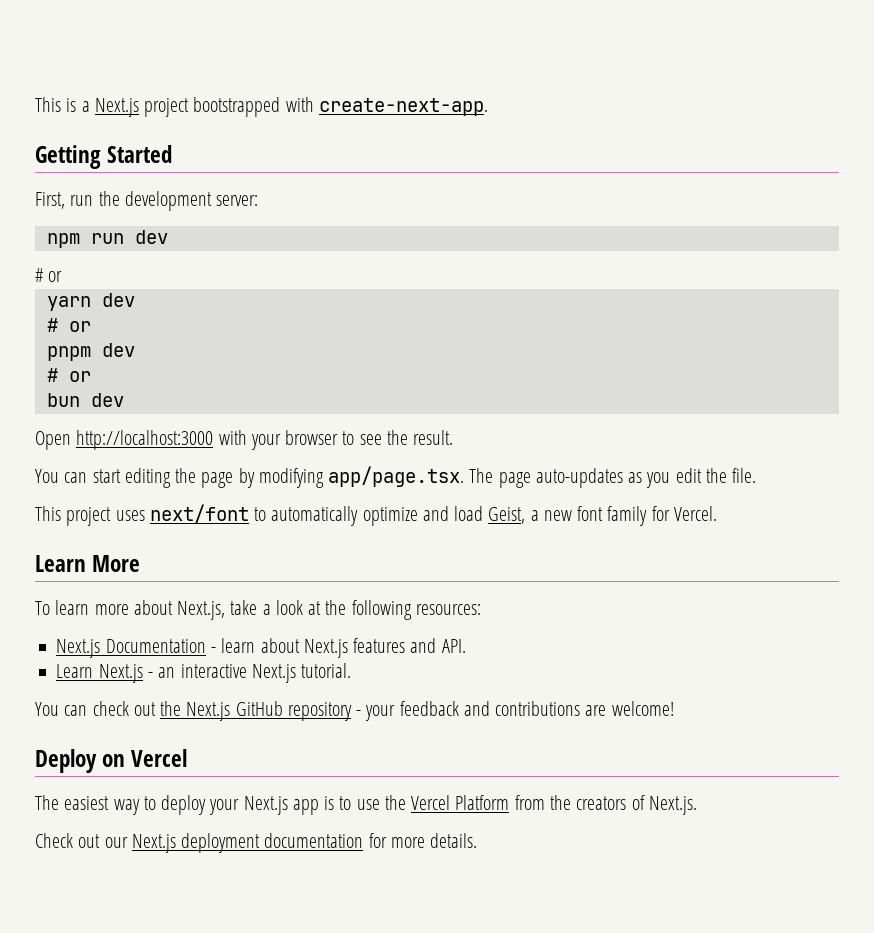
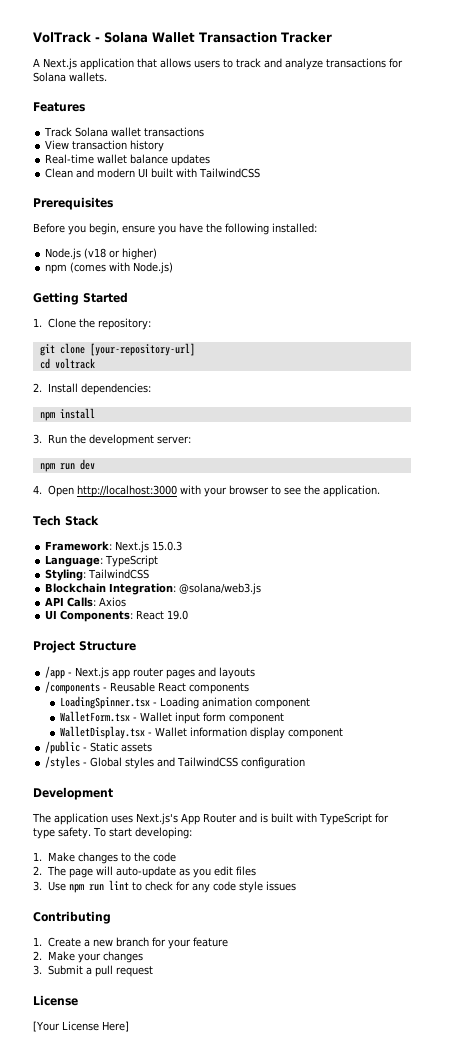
[35,97,488,117] [35,145,173,169] [35,192,94,209] This is a Next.js project bootstrapped with create-next-app. // Getting Started // First, run -> [33,32,332,43] [33,58,403,70] [33,72,107,82] [33,102,85,112] [44,127,205,137] [45,140,165,152] [45,154,211,166] [45,168,261,178] [33,197,113,210] [33,223,317,235] [45,248,158,260] [45,262,174,274] [33,292,128,305] [33,318,152,330] [39,343,195,356] [39,358,95,369] [33,383,152,395] [39,408,95,421] [33,434,68,444] VolTrack - Solana Wallet Transaction Tracker // A Next.js application that allows users to track and analyze transactions for Solana wallets. // Features // Track Solana wallet transactions // View transaction history // Real-time wallet balance updates // Clean and modern UI built with TailwindCSS // Prerequisites // Before you begin, ensure you have the following installed: // Node.js (v18 or higher) // npm (comes with Node.js) // Getting Started // 1. Clone the repository: // git clone [your-repository-url] // cd voltrack // 2. Install dependencies: // npm install // 3. Run
[35,268,63,282] [46,293,135,311] [46,318,91,332] [46,343,135,361] [46,368,91,382] [46,393,124,407] # or // yarn dev // # or // pnpm dev // # or // bun dev // -> [33,485,42,494] 4.
[413,430,454,445] [35,466,757,488] [35,504,717,526] [35,555,141,572] [35,600,481,620] [56,638,466,658] [56,663,352,683] [35,701,674,721] [35,749,188,773] [35,795,697,815] [35,833,478,853] result. // You can start editing the page by modifying app/page.tsx. The page auto-updates as you edit the file. // This project uses next/font to automatically optimize and load Geist, a new font family for Vercel. // Learn More // To learn more about Next.js, take a look at the following resources: // Next.js Documentation - learn about Next.js features and API. // Learn Next.js - an interactive Next.js tutorial. // You can check out the Next.js GitHub repository - your feedback and contributions are welcome! // Deploy on Vercel // The easiest way to deploy your Next.js app is to use the Vercel Platform from the creators of Next.js. // Check out our Next.js deployment documentation for more details. -> [323,485,381,497] [33,515,99,526] [45,541,183,553] [45,555,159,567] [45,569,150,581] [45,583,262,595] [45,597,127,607] [45,610,189,622] [33,640,136,653] [45,666,256,679] [45,681,250,694] [60,696,311,709] [60,711,285,724] [60,726,344,739] [45,741,153,754] [45,756,306,769] [33,787,113,800] [32,813,389,825] [33,827,192,839] [33,852,177,864] [33,866,257,878] [33,880,297,893] [33,911,111,924] [33,937,229,949] [33,951,144,963] [33,965,154,977] [33,995,78,1006] [33,1021,129,1032] application. // Tech Stack // Framework: Next.js 15.0.3 // Language: TypeScript // Styling: TailwindCSS // Blockchain Integration: @solana/web3.js // API Calls: Axios // UI Components: React 19.0 // Project Structure // /app - Next.js app router pages and layouts // /components - Reusable React components // LoadingSpinner.tsx - Loading animation component // WalletForm.tsx - Wallet input form component // WalletDisplay.tsx - Wallet information display component // /public - Static assets // /styles - Global styles and TailwindCSS configuration // Development // The application uses Next.js's App Router and is built with TypeScript for type safety. To start developing: // 1. Make changes to the code // 2. The page will auto-update as you edit files // 3. Use npm run lint to check for any code style issues // Contributing // 1. Create a new branch for your feature // 2. Make your changes // 3. Submit a pull request // License // [Your License Here]

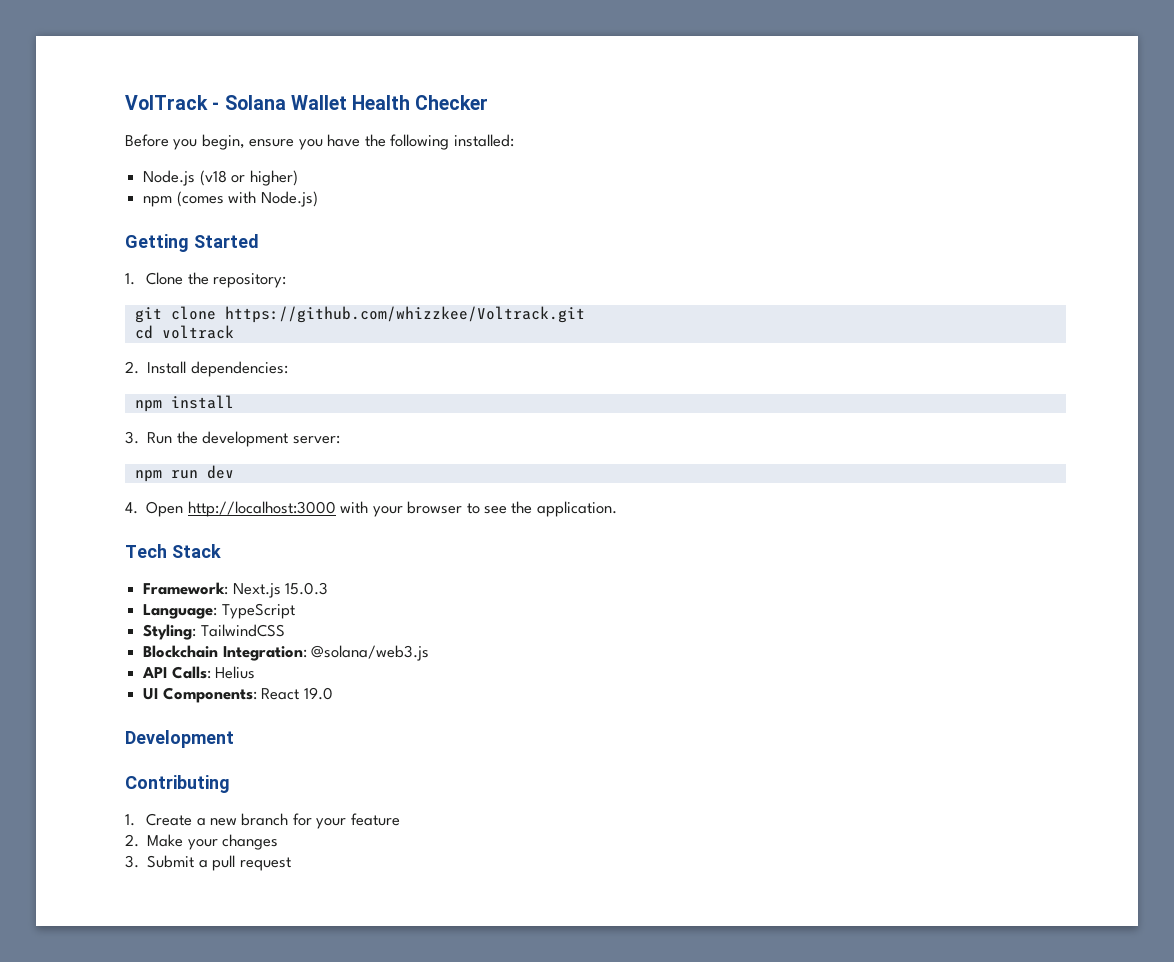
[198,32,332,43] [33,58,403,70] [33,72,107,82] [33,102,85,112] [44,127,205,137] [45,140,165,152] [45,154,211,166] [45,168,261,178] [33,197,113,210] Transaction Tracker // A Next.js application that allows users to track and analyze transactions for Solana wallets. // Features // Track Solana wallet transactions // View transaction history // Real-time wallet balance updates // Clean and modern UI built with TailwindCSS // Prerequisites -> [352,95,489,110] Health Checker
[89,343,195,356] [your-repository-url] -> [224,306,585,323] https://github.com/whizzkee/Voltrack.git
[99,597,127,607] Axios -> [215,666,256,679] Helius
[33,640,136,653] [45,666,256,679] [45,681,250,694] [60,696,311,709] [60,711,285,724] [60,726,344,739] [45,741,153,754] [45,756,306,769] [33,787,113,800] [32,813,389,825] [33,827,192,839] [33,852,177,864] [33,866,257,878] [33,880,297,893] Project Structure // /app - Next.js app router pages and layouts // /components - Reusable React components // LoadingSpinner.tsx - Loading animation component // WalletForm.tsx - Wallet input form component // WalletDisplay.tsx - Wallet information display component // /public - Static assets // /styles - Global styles and TailwindCSS configuration // Development // The application uses Next.js's App Router and is built with TypeScript for type safety. To start developing: // 1. Make changes to the code // 2. The page will auto-update as you edit files // 3. Use npm run lint to check for any code style issues -> [125,730,234,748] Development
[33,995,78,1006] [33,1021,129,1032] // License // [Your License Here] -> (291, 864) none

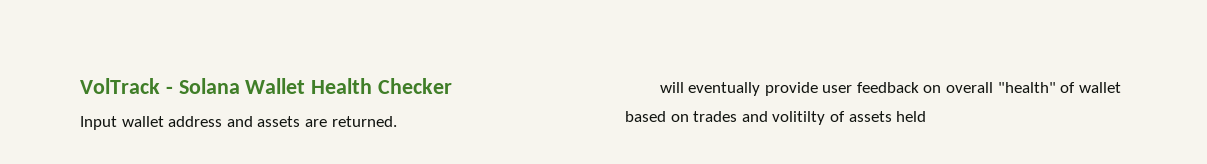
[125,134,514,150] [143,170,298,186] [143,191,318,207] [125,234,259,252] [125,272,286,288] [134,306,585,323] [134,325,234,339] [125,361,288,377] [134,395,234,412] [125,431,340,447] [134,465,234,482] [125,501,617,517] [125,544,221,558] [143,582,329,598] [143,603,295,619] [143,624,285,640] [143,645,430,661] [142,666,256,679] [143,687,333,703] [125,730,234,748] [125,775,230,793] [125,813,400,829] [125,834,279,850] [125,855,291,871] Before you begin, ensure you have the following installed: // Node.js (v18 or higher) // npm (comes with Node.js) // Getting Started // 1. Clone the repository: // git clone https://github.com/whizzkee/Voltrack.git // cd voltrack // 2. Install dependencies: // npm install // 3. Run the development server: // npm run dev // 4. Open http://localhost:3000 with your browser to see the application. // Tech Stack // Framework: Next.js 15.0.3 // Language: TypeScript // Styling: TailwindCSS // Blockchain Integration: @solana/web3.js // API Calls: Helius // UI Components: React 19.0 // Development // Contributing // 1. Create a new branch for your feature // 2. Make your changes // 3. Submit a pull request -> [80,116,397,130] [659,82,1121,96] [625,111,927,125] Input wallet address and assets are returned. // will eventually provide user feedback on overall "health" of wallet based on trades and volitilty of assets held

